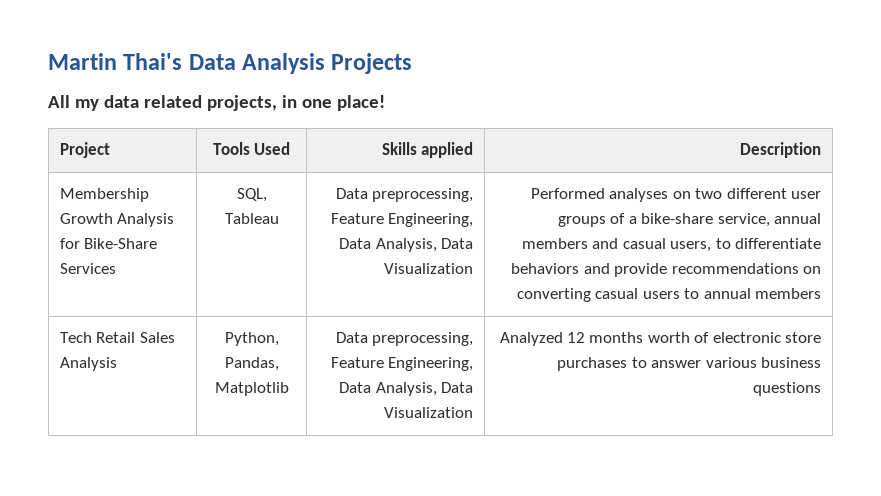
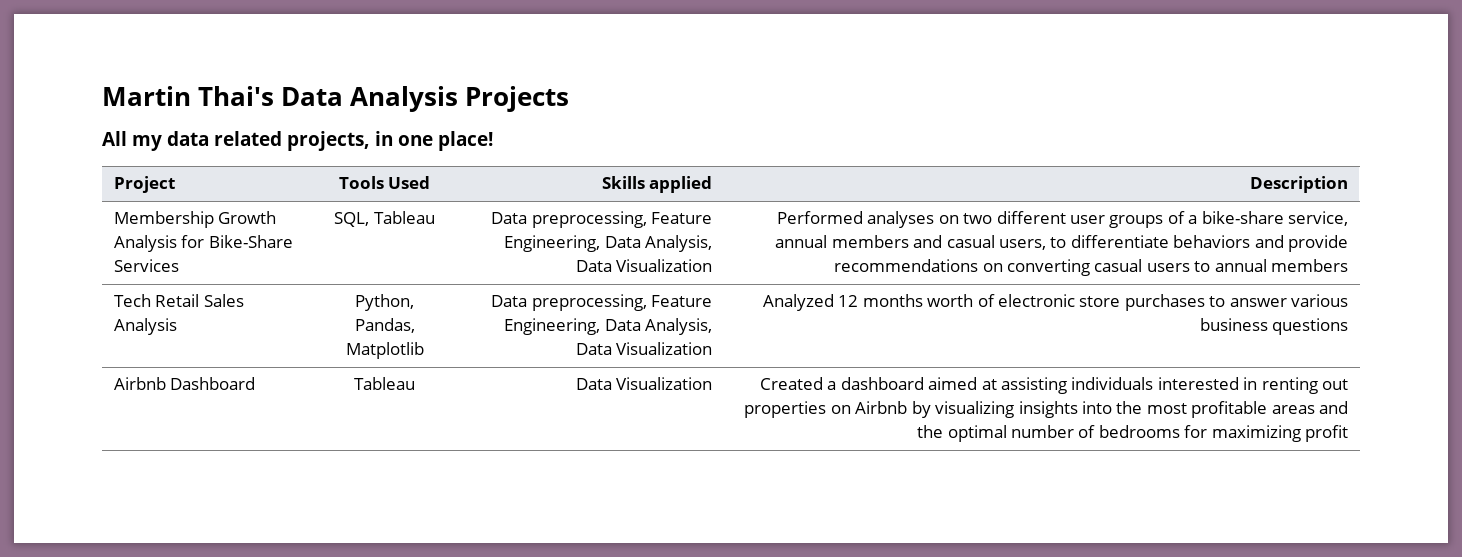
(822, 389) none -> [113,377,256,390] [354,377,416,390] [575,377,713,390] [759,377,1349,394] [744,401,1349,418] [917,425,1349,442] // Airbnb Dashboard | Tableau | Data Visualization | Created a dashboard aimed at assisting individuals interested in renting out properties on Airbnb by visualizing insights into the most profitable areas and the optimal number of bedrooms for maximizing profit

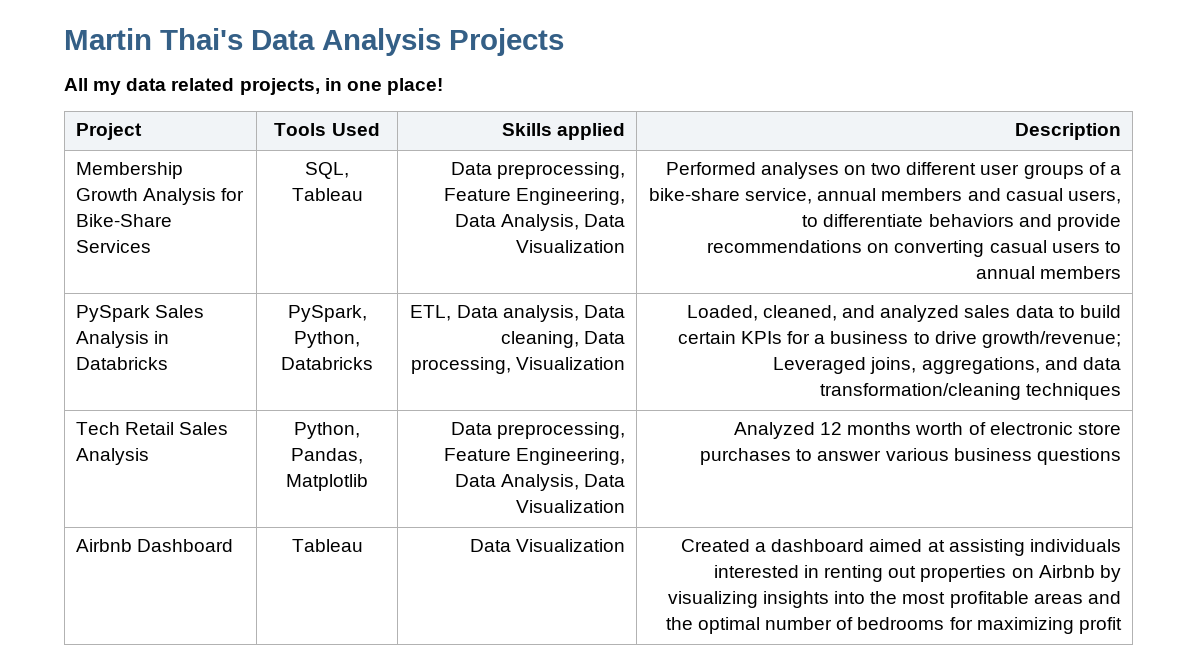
(1349, 265) none -> [76,305,205,322] [76,331,170,348] [76,357,169,370] [287,305,367,322] [294,331,360,348] [281,357,373,370] [410,305,625,322] [500,331,625,348] [410,357,625,374] [686,305,1121,322] [677,331,1121,348] [773,357,1121,374] [819,383,1121,400] // PySpark Sales Analysis in Databricks | PySpark, Python, Databricks | ETL, Data analysis, Data cleaning, Data processing, Visualization | Loaded, cleaned, and analyzed sales data to build certain KPIs for a business to drive growth/revenue; Leveraged joins, aggregations, and data transformation/cleaning techniques

